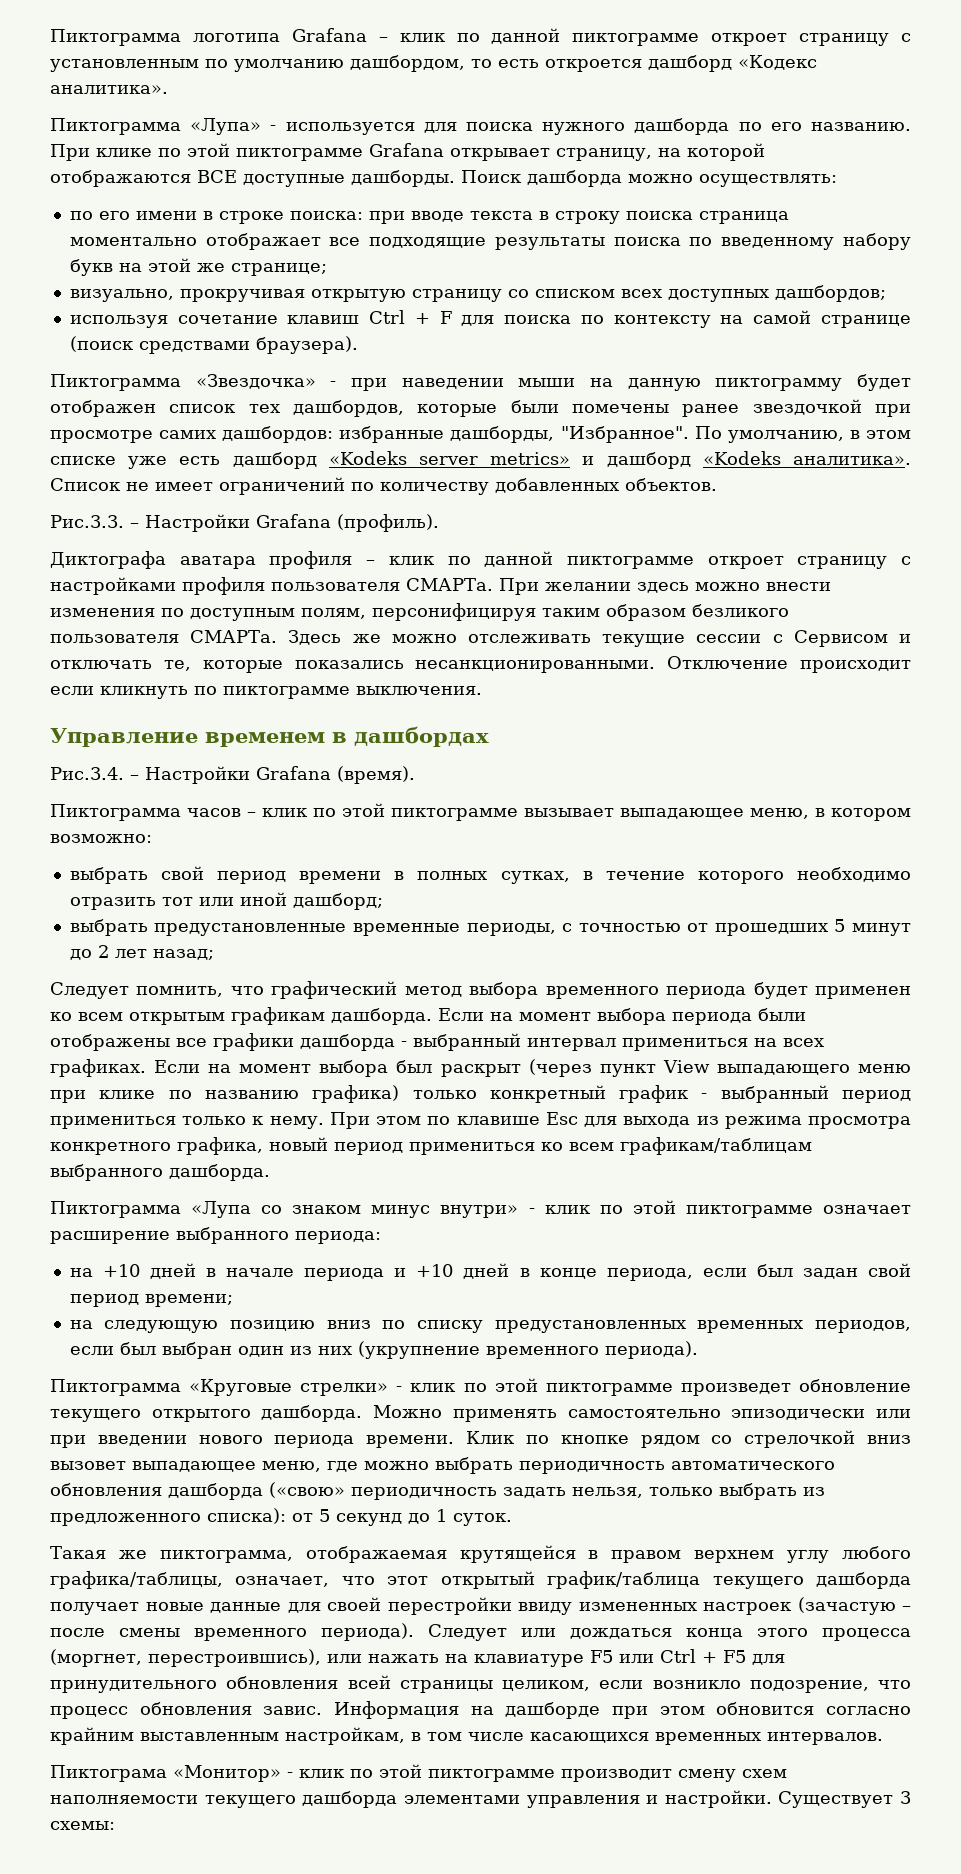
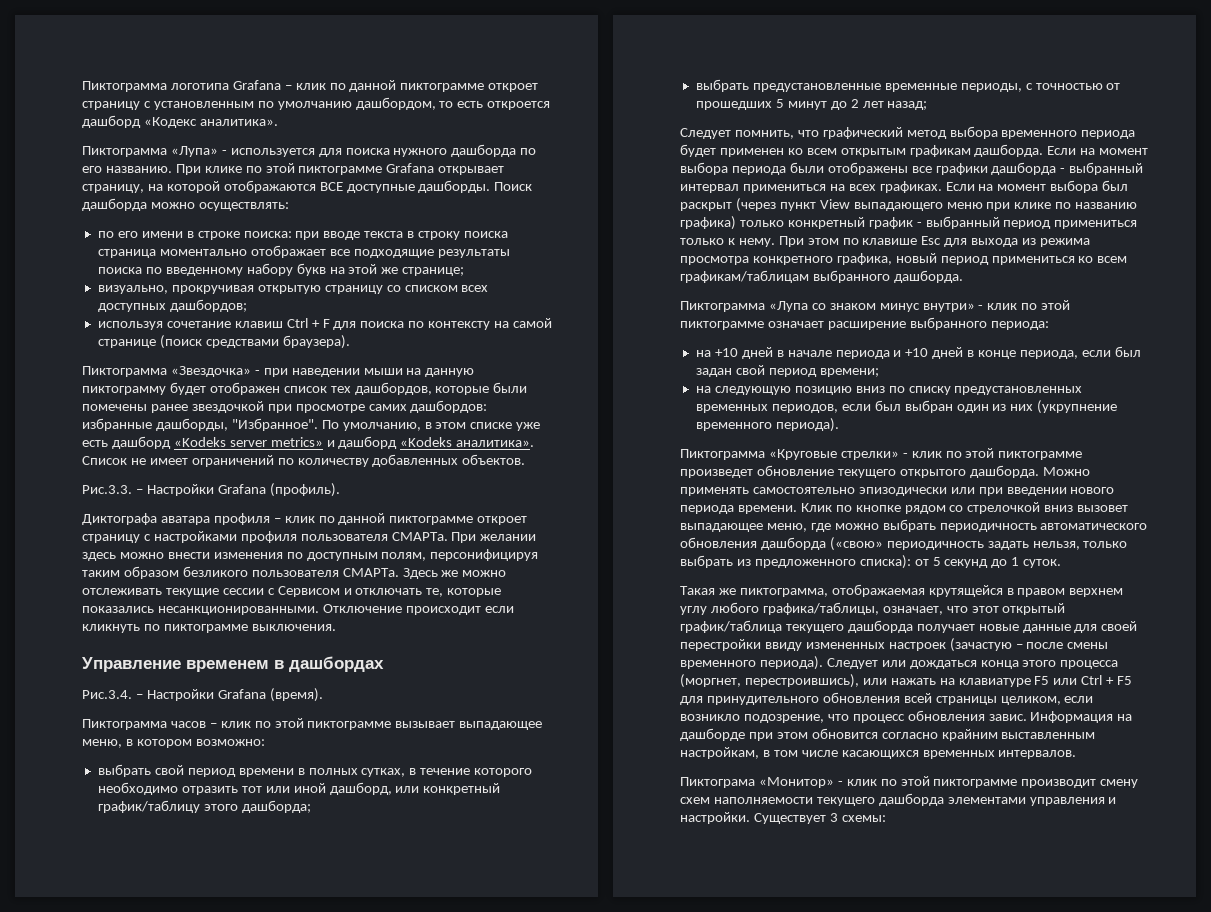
[292,893,383,910] дашборд; -> [329,782,501,795] [97,800,311,813] дашборд, или конкретный график/таблицу этого дашборда;

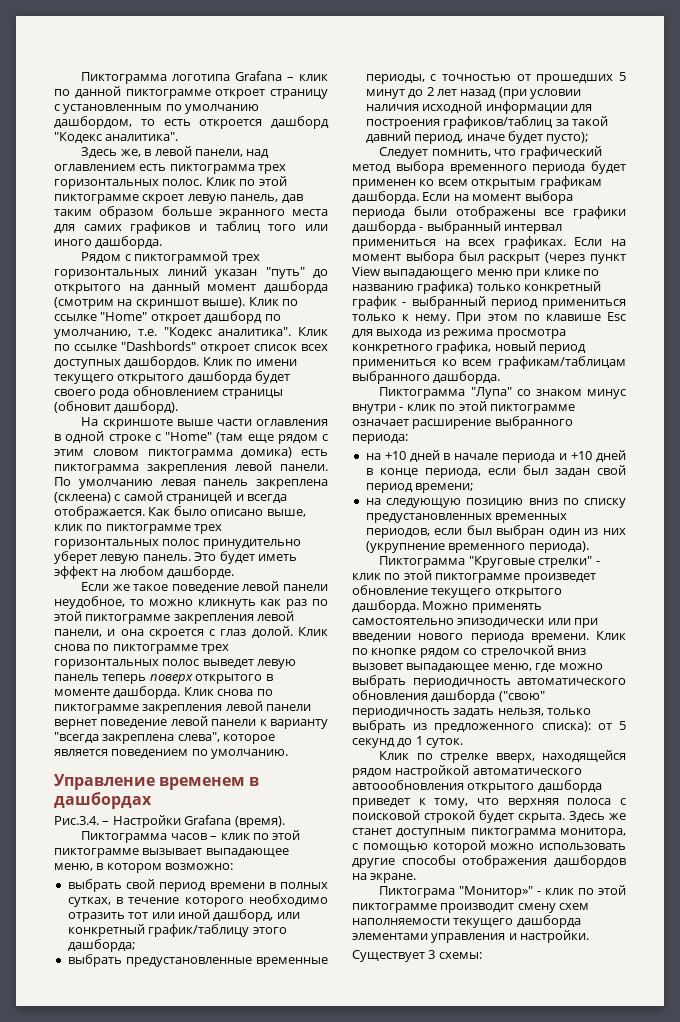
[143,117,278,128] [82,144,537,157] [82,163,505,175] [82,180,533,193] [82,198,289,211] [97,231,509,240] [97,245,510,258] [97,263,465,276] [97,285,489,294] [97,299,247,312] [97,318,553,330] [97,335,350,349] [82,366,475,377] [82,382,528,395] [82,400,488,413] [82,418,541,431] [82,436,535,449] [82,454,526,467] [82,483,340,497] [82,513,528,525] [82,531,537,543] [82,549,539,561] [82,566,507,579] [82,586,502,597] [82,604,514,615] [82,624,336,633] «Кодекс аналитика». // Пиктограмма «Лупа» - используется для поиска нужного дашборда по его названию. При клике по этой пиктограмме Grafana открывает страницу, на которой отображаются ВСЕ доступные дашборды. Поиск дашборда можно осуществлять: // по его имени в строке поиска: при вводе текста в строку поиска страница моментально отображает все подходящие результаты поиска по введенному набору букв на этой же странице; // визуально, прокручивая открытую страницу со списком всех доступных дашбордов; // используя сочетание клавиш Ctrl + F для поиска по контексту на самой странице (поиск средствами браузера). // Пиктограмма «Звездочка» - при наведении мыши на данную пиктограмму будет отображен список тех дашбордов, которые были помечены ранее звездочкой при просмотре самих дашбордов: избранные дашборды, "Избранное". По умолчанию, в этом списке уже есть дашборд «Kodeks server metrics» и дашборд «Kodeks аналитика». Список не имеет ограничений по количеству добавленных объектов. // Рис.3.3. – Настройки Grafana (профиль). // Диктографа аватара профиля – клик по данной пиктограмме откроет страницу с настройками профиля пользователя СМАРТа. При желании здесь можно внести изменения по доступным полям, персонифицируя таким образом безликого пользователя СМАРТа. Здесь же можно отслеживать текущие сессии с Сервисом и отключать те, которые показались несанкционированными. Отключение происходит если кликнуть по пиктограмме выключения. -> [54,132,179,143] [81,146,270,158] [54,164,287,174] [54,176,287,189] [54,194,303,204] [54,206,328,219] [54,221,328,234] [54,236,163,249] [81,251,260,264] [54,266,328,279] [54,281,328,294] [54,297,298,309] [54,311,281,324] [54,327,328,339] [54,341,328,354] [54,356,297,369] [54,371,291,384] [54,386,284,399] [54,401,179,414] [81,417,328,429] [54,431,328,444] [54,447,328,459] [54,461,328,474] [54,477,328,489] [54,491,287,504] [54,506,306,519] [54,524,223,534] [54,539,301,549] [54,551,297,564] [54,566,235,579] [81,581,328,593] [54,596,328,609] [54,611,295,624] [54,626,328,639] [54,644,230,654] [54,659,297,669] [54,674,273,684] [54,686,273,699] [54,701,312,714] [54,716,328,729] [54,732,276,744] [54,749,289,759] "Кодекс аналитика". // Здесь же, в левой панели, над оглавлением есть пиктограмма трех горизонтальных полос. Клик по этой пиктограмме скроет левую панель, дав таким образом больше экранного места для самих графиков и таблиц того или иного дашборда. // Рядом с пиктограммой трех горизонтальных линий указан "путь" до открытого на данный момент дашборда (смотрим на скриншот выше). Клик по ссылке "Home" откроет дашборд по умолчанию, т.е. "Кодекс аналитика". Клик по ссылке "Dashbords" откроет список всех доступных дашбордов. Клик по имени текущего открытого дашборда будет своего рода обновлением страницы (обновит дашборд). // На скриншоте выше части оглавления в одной строке с "Home" (там еще рядом с этим словом пиктограмма домика) есть пиктограмма закрепления левой панели. По умолчанию левая панель закреплена (склеена) с самой страницей и всегда отображается. Как было описано выше, клик по пиктограмме трех горизонтальных полос принудительно уберет левую панель. Это будет иметь эффект на любом дашборде. // Если же такое поведение левой панели неудобное, то можно кликнуть как раз по этой пиктограмме закрепления левой панели, и она скроется с глаз долой. Клик снова по пиктограмме трех горизонтальных полос выведет левую панель теперь поверх открытого в моменте дашборда. Клик снова по пиктограмме закрепления левой панели вернет поведение левой панели к варианту "всегда закреплена слева", которое является поведением по умолчанию.
[887,101,928,110] назад; -> [460,87,581,99] [365,101,592,114] [365,116,608,129] [365,131,589,144] назад (при условии наличия исходной информации для построения графиков/таблиц за такой давний период, иначе будет пусто);
[768,301,808,312] «Лупа -> [470,387,512,399] "Лупа"
[922,303,975,312] внутри» -> [352,404,396,414] внутри
[768,449,899,460] «Круговые стрелки» -> [468,556,593,568] "Круговые стрелки"
[829,537,883,551] («свою» -> [498,691,545,702] ("свою"
[680,584,1124,597] [680,602,1066,615] [680,620,1138,633] [680,638,1109,652] [680,656,1119,670] [680,674,1133,688] [680,692,1094,705] [680,710,1133,723] [680,728,1096,741] [680,747,1077,759] Такая же пиктограмма, отображаемая крутящейся в правом верхнем углу любого графика/таблицы, означает, что этот открытый график/таблица текущего дашборда получает новые данные для своей перестройки ввиду измененных настроек (зачастую – после смены временного периода). Следует или дождаться конца этого процесса (моргнет, перестроившись), или нажать на клавиатуре F5 или Ctrl + F5 для принудительного обновления всей страницы целиком, если возникло подозрение, что процесс обновления завис. Информация на дашборде при этом обновится согласно крайним выставленным настройкам, в том числе касающихся временных интервалов. -> [379,750,626,763] [352,765,582,778] [352,780,602,793] [352,798,626,808] [352,810,626,823] [352,828,626,838] [352,840,626,853] [352,855,626,868] [352,873,417,883] Клик по стрелке вверх, находящейся рядом настройкой автоматического автоообновления открытого дашборда приведет к тому, что верхняя полоса с поисковой строкой будет скрыта. Здесь же станет доступным пиктограмма монитора, с помощью которой можно использовать другие способы отображения дашбордов на экране.
[758,777,834,788] «Монитор» -> [459,886,534,898] "Монитор»"
(750, 818) none -> (590, 936) //

